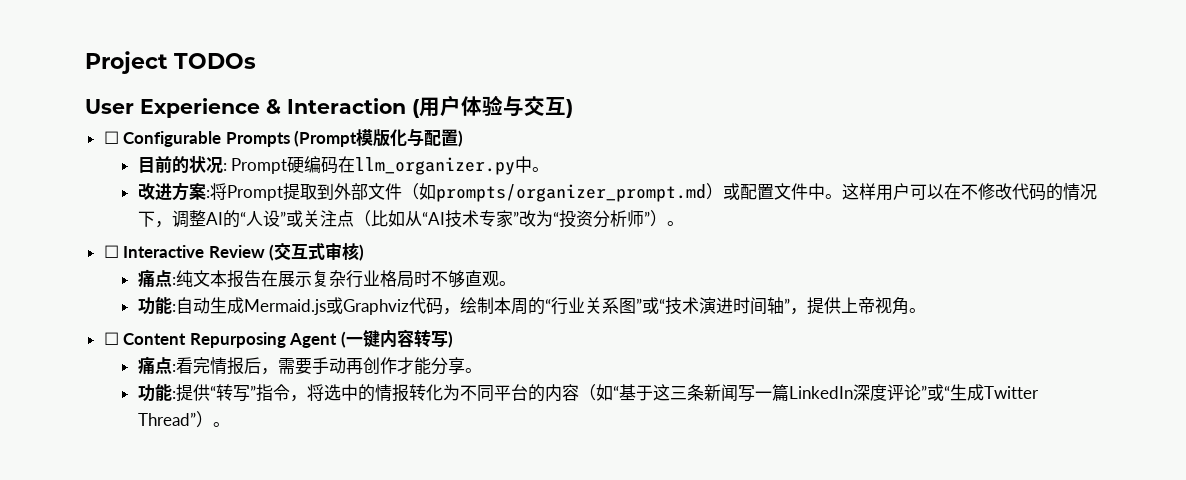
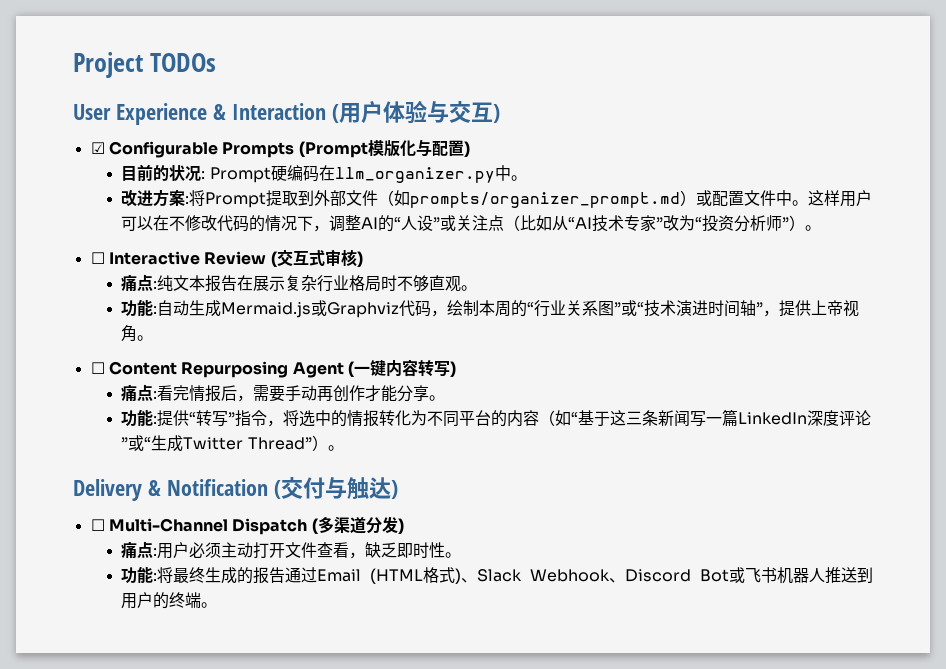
[103,131,119,144] ☐ -> [90,142,105,154] ☑
(230, 424) none -> [73,477,398,501] [90,516,404,535] [121,541,462,559] [121,566,873,584] [121,592,218,609] // Delivery & Notification (交付与触达) // ☐ Multi-Channel Dispatch (多渠道分发) // 痛点:用户必须主动打开文件查看，缺乏即时性。 // 功能:将最终生成的报告通过Email (HTML格式)、Slack Webhook、Discord Bot或飞书机器人推送到用户的终端。

